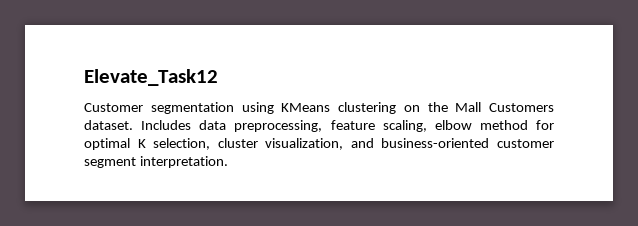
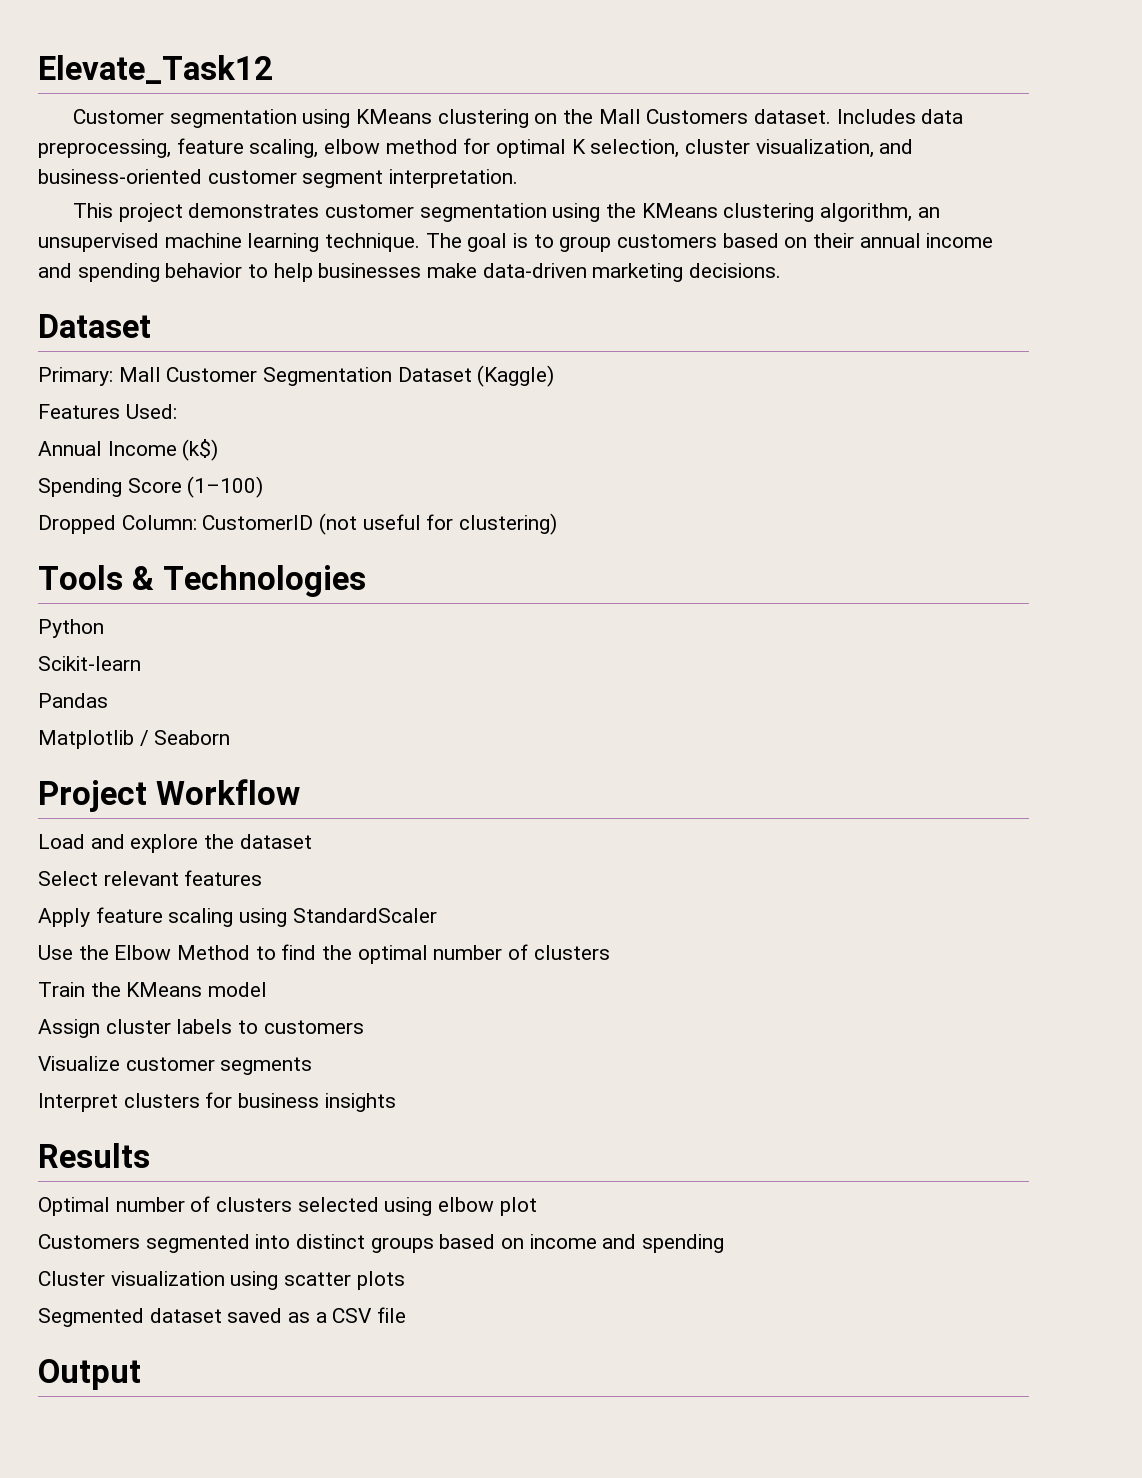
(228, 162) none -> [72,203,940,222] [38,233,994,252] [38,263,782,282] [38,314,151,338] [38,365,555,387] [38,404,177,419] [38,439,219,461] [38,476,264,498] [38,513,558,535] [38,565,366,597] [38,619,104,638] [38,656,141,671] [38,693,108,708] [38,730,231,749] [38,779,300,812] [38,834,312,853] [38,870,263,886] [38,907,437,927] [38,944,610,964] [38,982,268,997] [38,1019,364,1038] [38,1056,313,1075] [38,1092,396,1112] [38,1143,150,1168] [38,1196,537,1216] [38,1234,725,1253] [38,1271,405,1290] [38,1307,407,1327] [38,1359,141,1390] // This project demonstrates customer segmentation using the KMeans clustering algorithm, an unsupervised machine learning technique. The goal is to group customers based on their annual income and spending behavior to help businesses make data-driven marketing decisions. // Dataset // Primary: Mall Customer Segmentation Dataset (Kaggle) // Features Used: // Annual Income (k$) // Spending Score (1–100) // Dropped Column: CustomerID (not useful for clustering) // Tools & Technologies // Python // Scikit-learn // Pandas // Matplotlib / Seaborn // Project Workflow // Load and explore the dataset // Select relevant features // Apply feature scaling using StandardScaler // Use the Elbow Method to find the optimal number of clusters // Train the KMeans model // Assign cluster labels to customers // Visualize customer segments // Interpret clusters for business insights // Results // Optimal number of clusters selected using elbow plot // Customers segmented into distinct groups based on income and spending // Cluster visualization using scatter plots // Segmented dataset saved as a CSV file // Output

